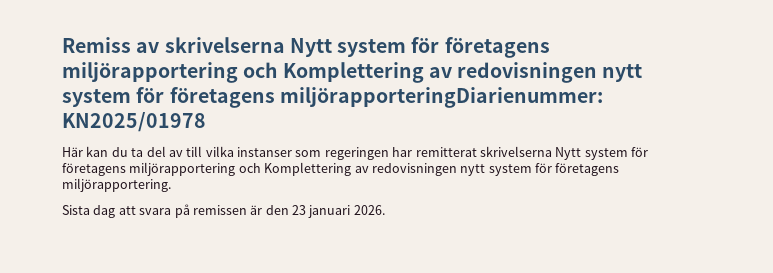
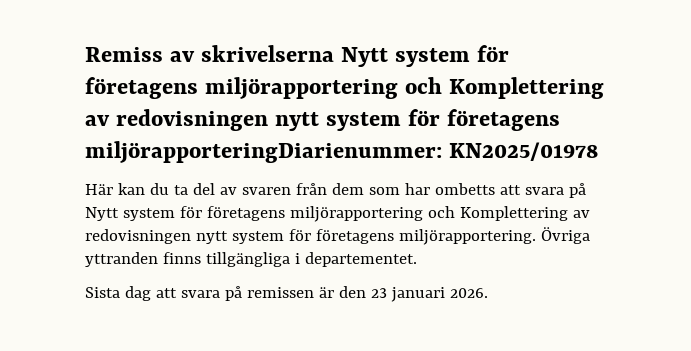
[186,146,552,160] till vilka instanser som regeringen har remitterat skrivelserna -> [241,183,586,198] svaren från dem som har ombetts att svara på
(171, 185) none -> [540,227,590,244] [85,252,417,267] Övriga yttranden finns tillgängliga i departementet.

